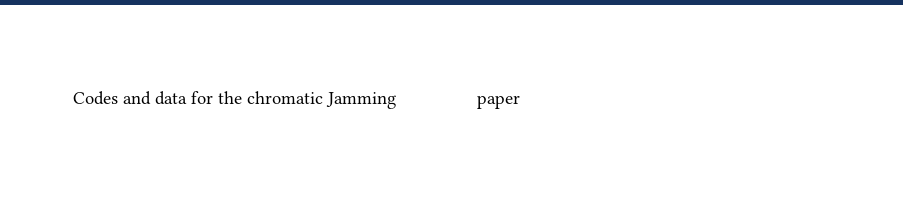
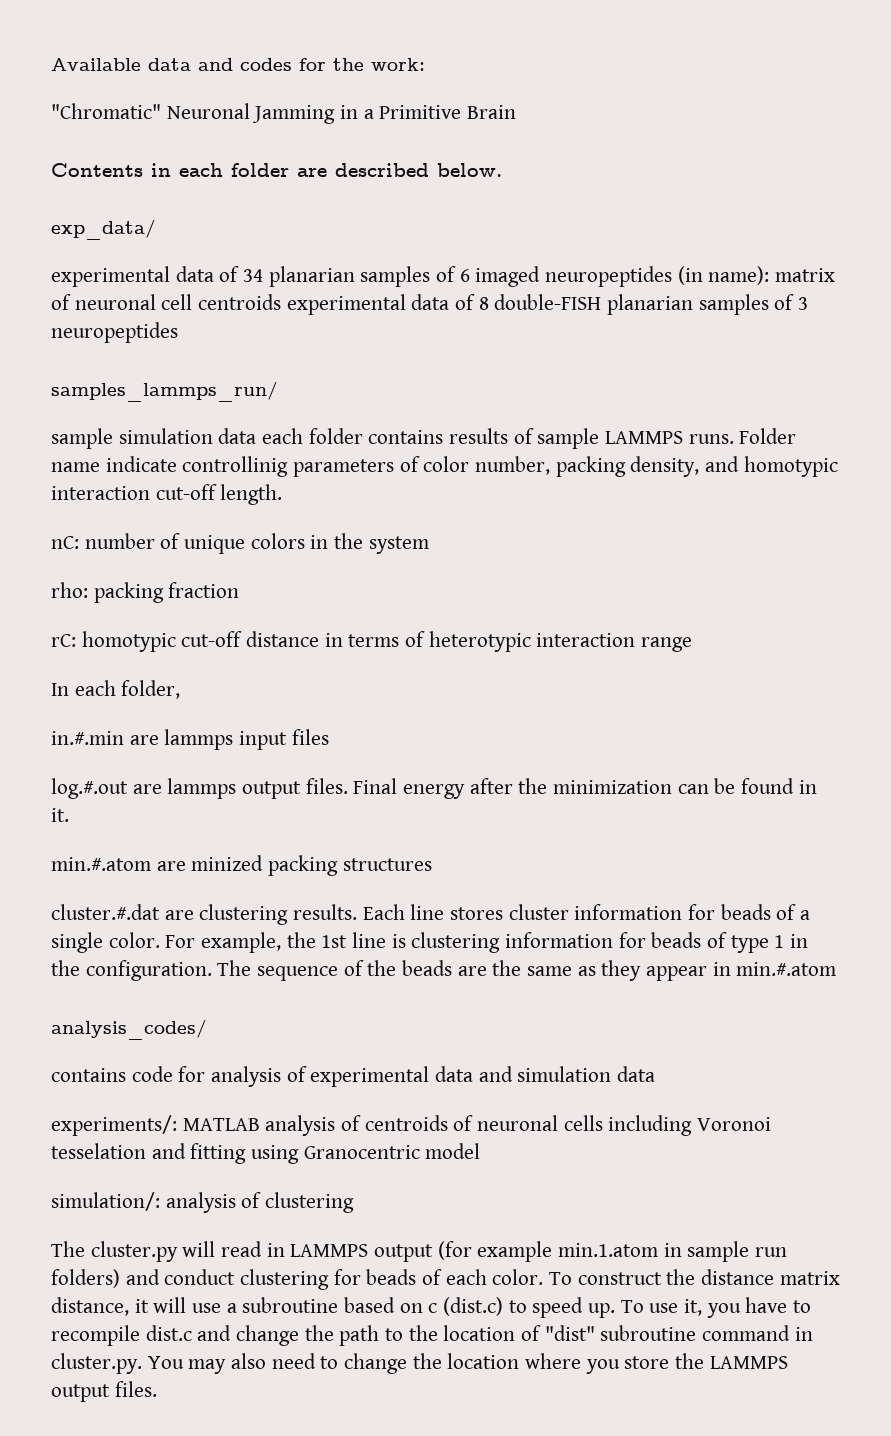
[73,91,520,109] Codes and data for the chromatic Jamming paper -> [51,58,425,71] [51,103,517,124] [51,163,502,177] [51,219,156,240] [51,266,836,287] [51,294,809,315] [51,322,178,343] [51,381,278,402] [51,428,797,449] [51,456,838,477] [51,484,283,505] [51,533,429,554] [51,582,240,603] [51,631,693,652] [51,680,181,699] [51,729,329,750] [51,778,817,799] [51,808,69,822] [51,855,432,876] [51,904,811,925] [51,932,809,953] [51,960,837,981] [51,1019,207,1040] [51,1066,656,1087] [51,1115,772,1136] [51,1143,481,1164] [51,1192,355,1213] [51,1241,788,1262] [51,1269,840,1290] [51,1297,812,1318] [51,1325,813,1346] [51,1353,788,1374] [51,1381,157,1402] Available data and codes for the work: // "Chromatic" Neuronal Jamming in a Primitive Brain // Contents in each folder are described below. // exp_data/ // experimental data of 34 planarian samples of 6 imaged neuropeptides (in name): matrix of neuronal cell centroids experimental data of 8 double-FISH planarian samples of 3 neuropeptides // samples_lammps_run/ // sample simulation data each folder contains results of sample LAMMPS runs. Folder name indicate controllinig parameters of color number, packing density, and homotypic interaction cut-off length. // nC: number of unique colors in the system // rho: packing fraction // rC: homotypic cut-off distance in terms of heterotypic interaction range // In each folder, // in.#.min are lammps input files // log.#.out are lammps output files. Final energy after the minimization can be found in it. // min.#.atom are minized packing structures // cluster.#.dat are clustering results. Each line stores cluster information for beads of a single color. For example, the 1st line is clustering information for beads of type 1 in the configuration. The sequence of the beads are the same as they appear in min.#.atom // analysis_codes/ // contains code for analysis of experimental data and simulation data // experiments/: MATLAB analysis of centroids of neuronal cells including Voronoi tesselation and fitting using Granocentric model // simulation/: analysis of clustering // The cluster.py will read in LAMMPS output (for example min.1.atom in sample run folders) and conduct clustering for beads of each color. To construct the distance matrix distance, it will use a subroutine based on c (dist.c) to speed up. To use it, you have to recompile dist.c and change the path to the location of "dist" subroutine command in cluster.py. You may also need to change the location where you store the LAMMPS output files.

